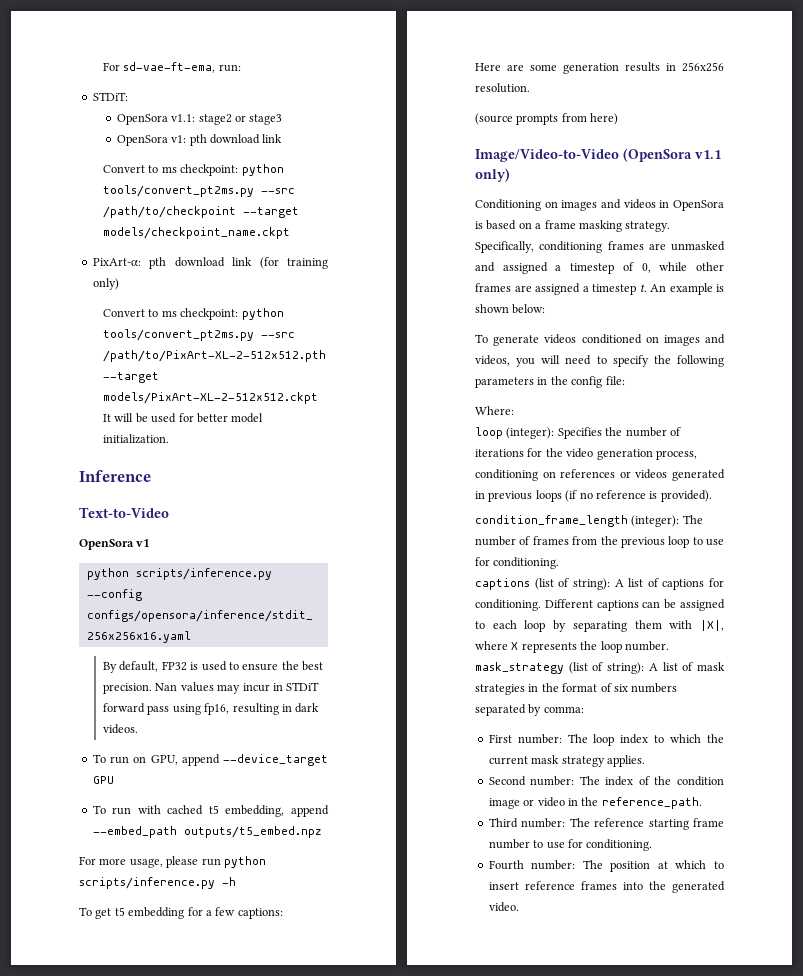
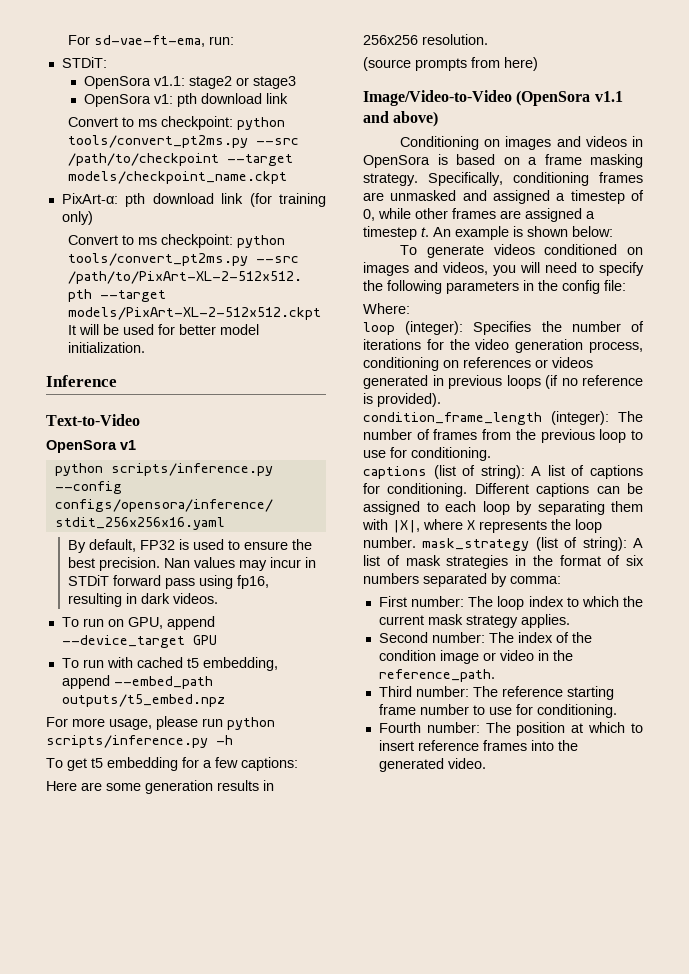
[475,168,510,182] only) -> [363,111,439,127] and above)

